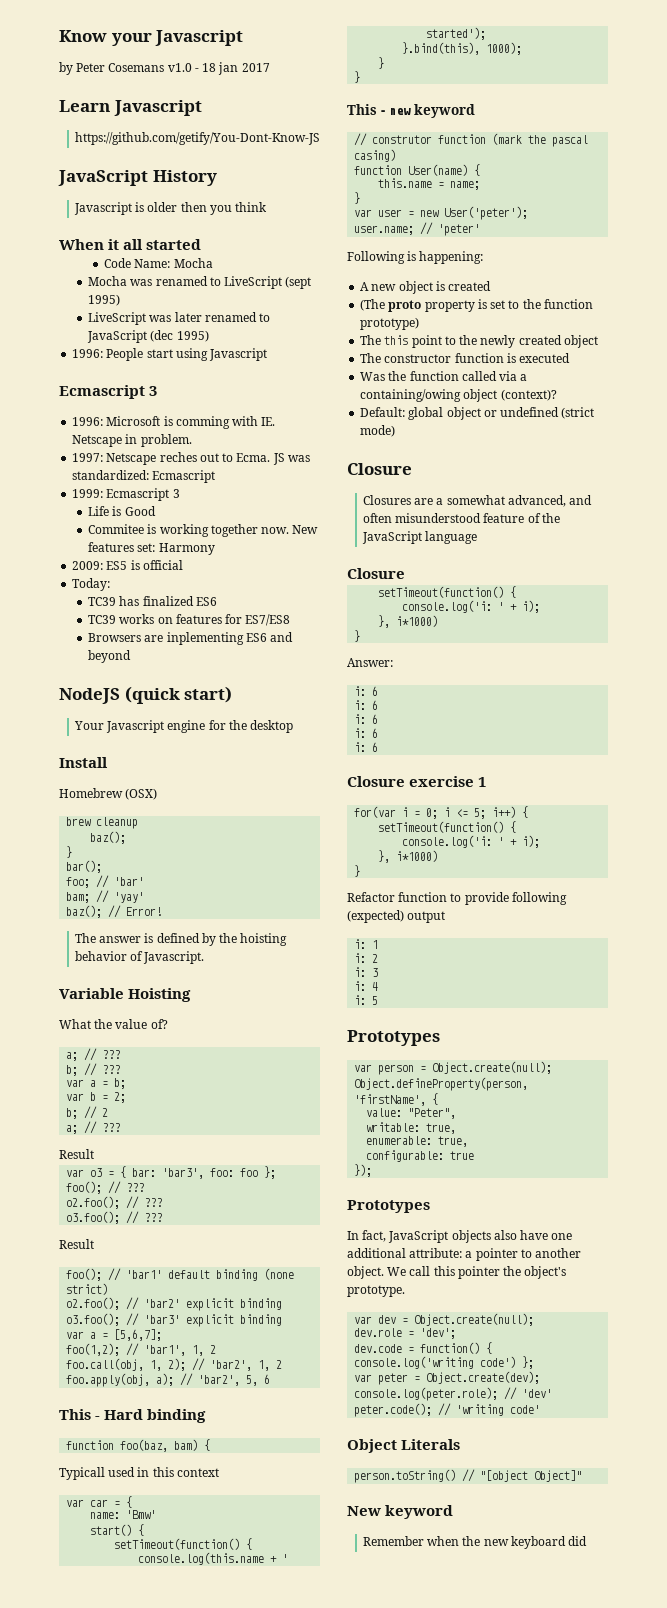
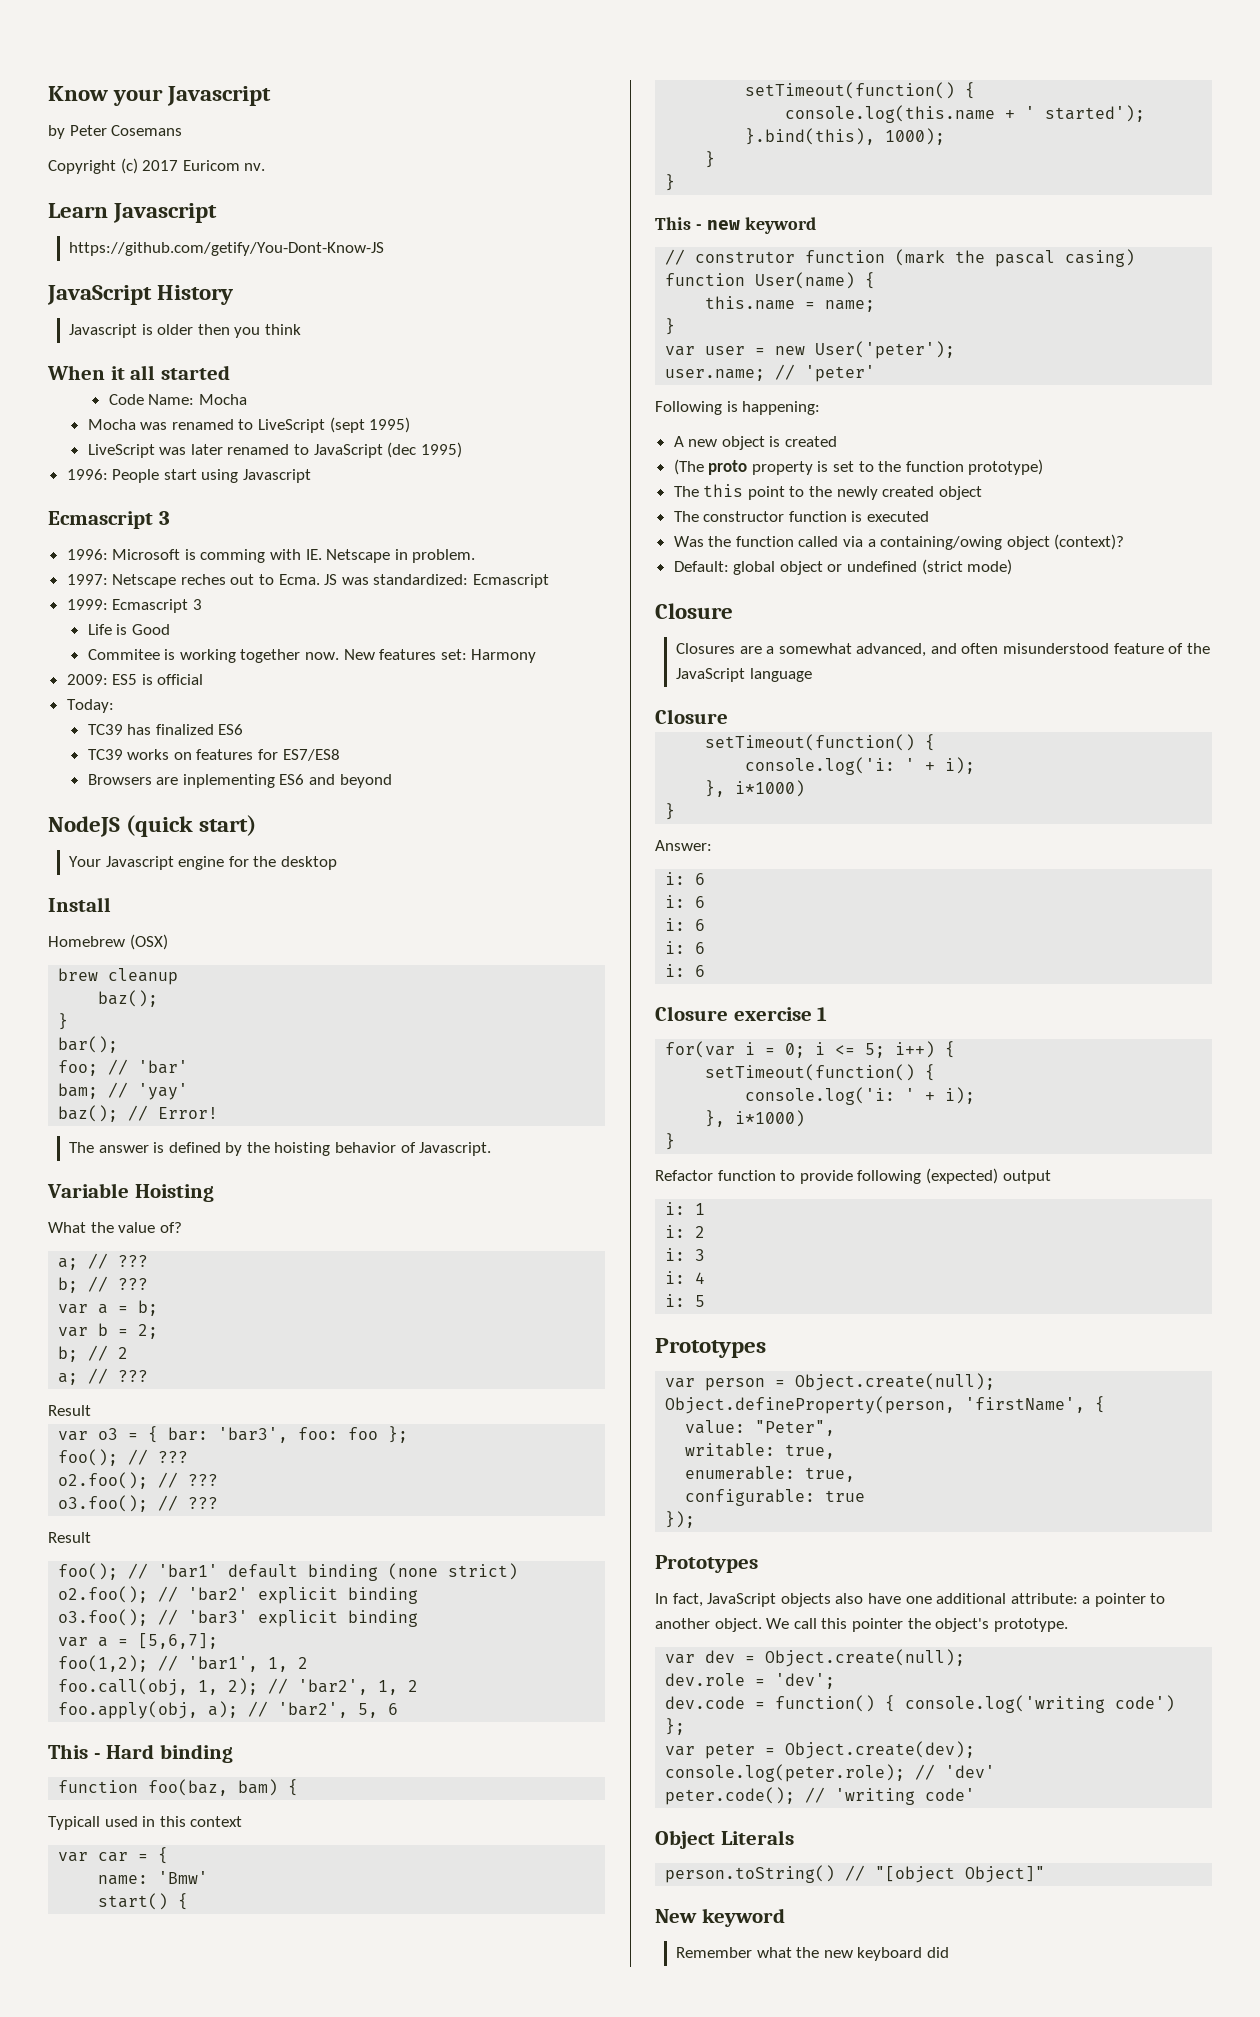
[167,62,239,75] v1.0 - 18 jan -> [48,158,138,174] // Copyright (c)
(270, 67) none -> [182,160,266,171] Euricom nv.
[427,1536,460,1546] when -> [756,1947,792,1958] what

